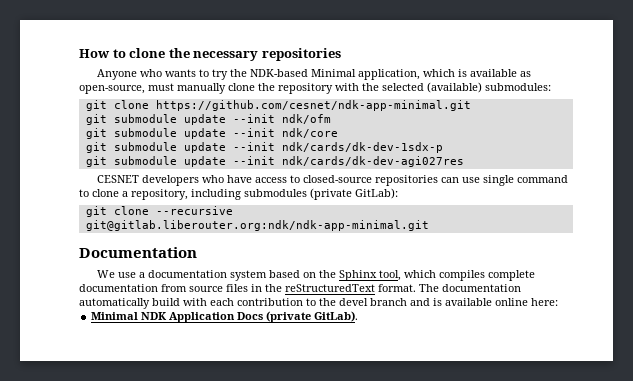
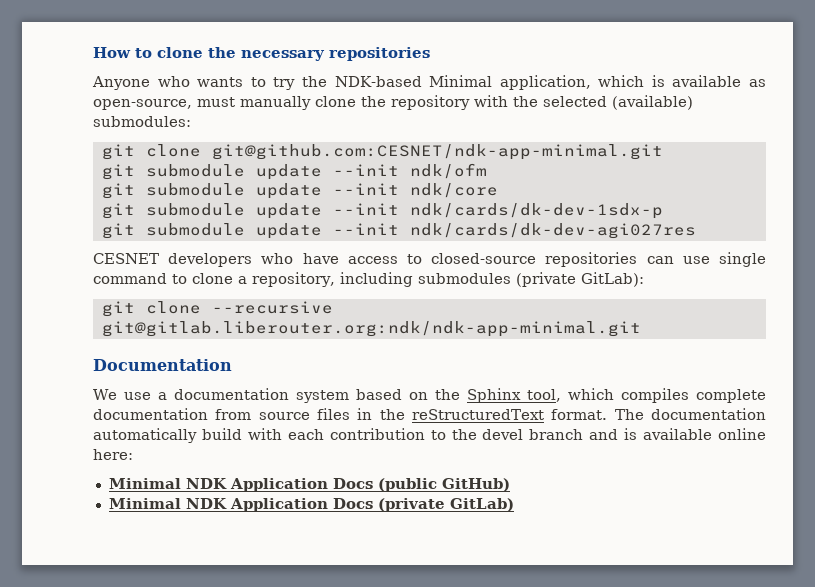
[155,100,471,111] https://github.com/cesnet/ndk-app-minimal.git -> [211,144,663,160] git@github.com:CESNET/ndk-app-minimal.git
(558, 302) none -> [108,478,510,492] // Minimal NDK Application Docs (public GitHub)
[314,311,359,322] GitLab). -> [449,498,514,512] GitLab)

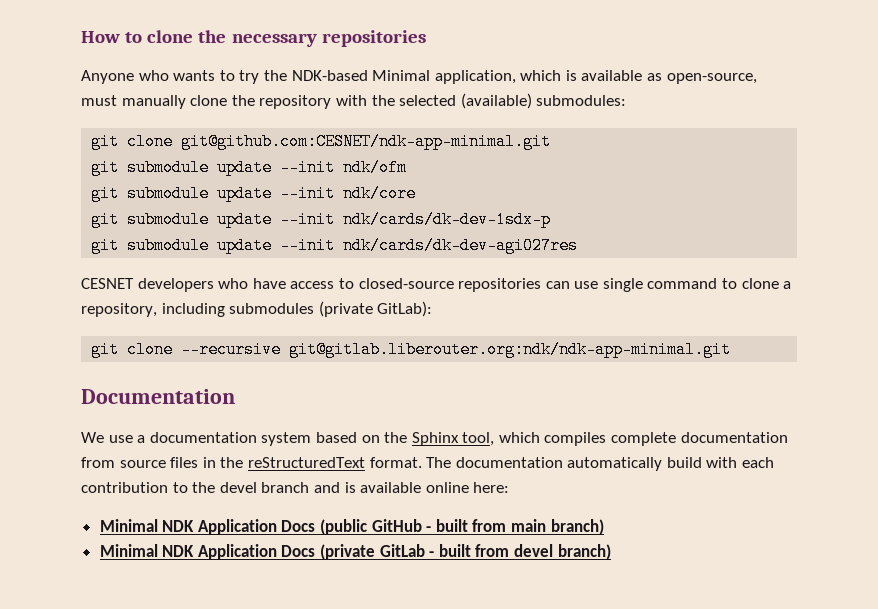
[441,478,510,492] GitHub) -> [371,519,604,535] GitHub - built from main branch)
[449,498,514,512] GitLab) -> [379,544,611,560] GitLab - built from devel branch)

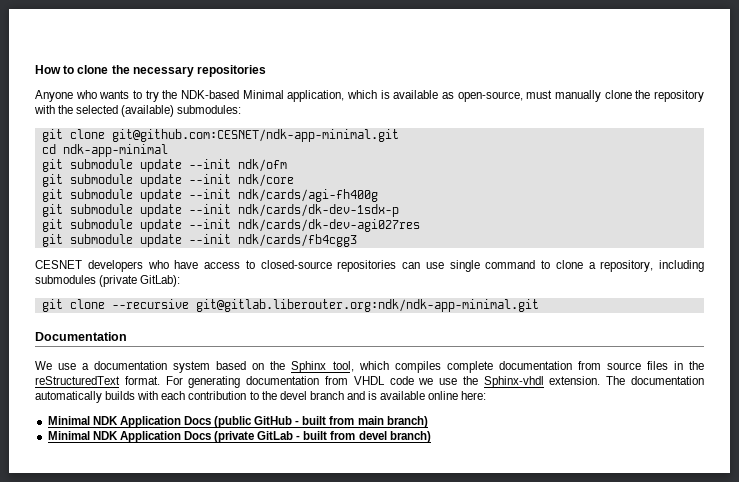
(552, 141) none -> [41,144,168,157] // cd ndk-app-minimal
(417, 193) none -> [41,189,378,202] // git submodule update --init ndk/cards/agi-fh400g
(579, 245) none -> [41,234,357,247] // git submodule update --init ndk/cards/fb4cgg3
(422, 462) none -> [165,376,601,388] For generating documentation from VHDL code we use the Sphinx-vhdl extension.
[666,457,702,468] build -> [105,391,136,400] builds

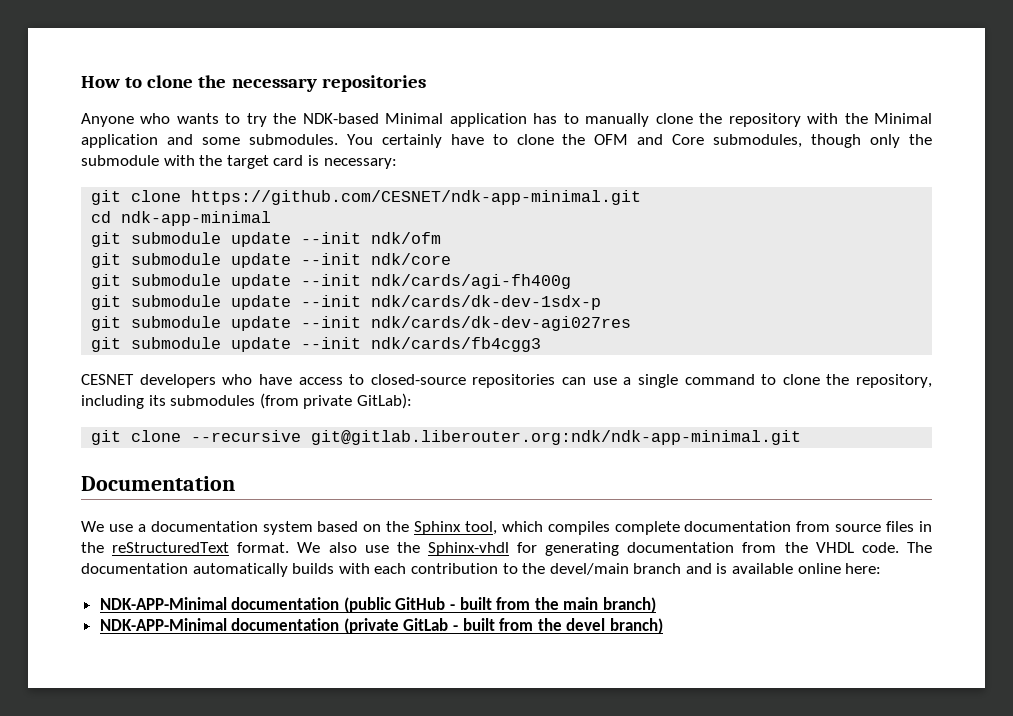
[287,90,553,102] application, which is available as open-source, must -> [449,113,579,127] application has to
[76,105,242,117] [41,129,399,142] selected (available) submodules: // git clone git@github.com:CESNET/ndk-app-minimal.git -> [874,113,932,124] [81,134,932,148] [81,155,397,169] [91,190,642,205] Minimal application and some submodules. You certainly have to clone the OFM and Core submodules, though only the submodule with the target card is necessary: // git clone https://github.com/CESNET/ndk-app-minimal.git
(444, 265) none -> [623,377,632,385] a
[588,262,596,269] a -> [826,374,850,385] the
[35,275,138,287] submodules (private -> [148,393,353,409] its submodules (from private
[165,376,601,388] For generating documentation from VHDL code we use the Sphinx-vhdl extension. -> [297,542,899,556] We also use the Sphinx-vhdl for generating documentation from the VHDL code.
[279,391,307,400] devel -> [549,563,629,575] devel/main
[47,416,211,428] Minimal NDK Application Docs -> [99,597,340,610] NDK-APP-Minimal documentation
(355, 420) none -> [534,597,559,610] the
[47,431,211,443] Minimal NDK Application Docs -> [99,618,340,631] NDK-APP-Minimal documentation
(356, 435) none -> [537,618,562,631] the

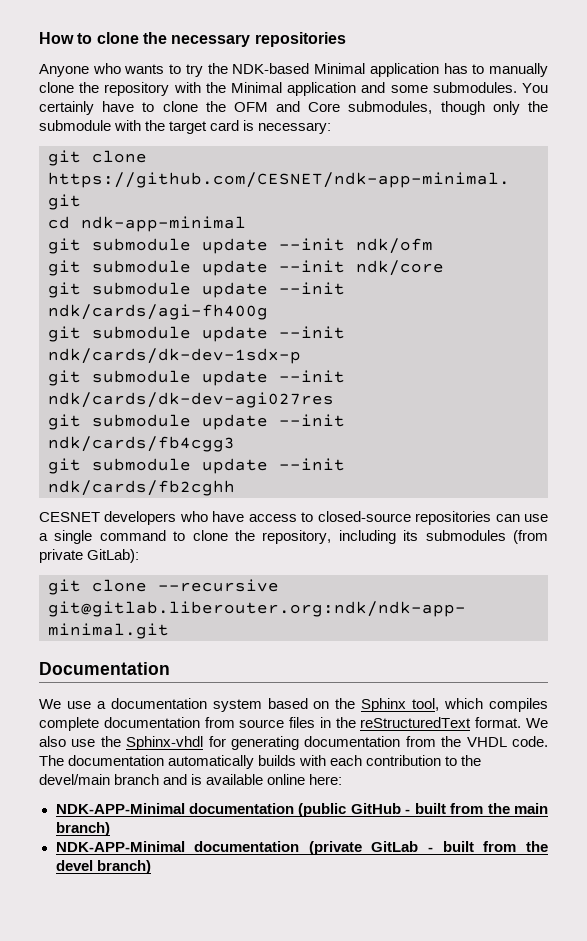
(542, 344) none -> [48,458,345,474] [48,480,235,496] // git submodule update --init ndk/cards/fb2cghh

